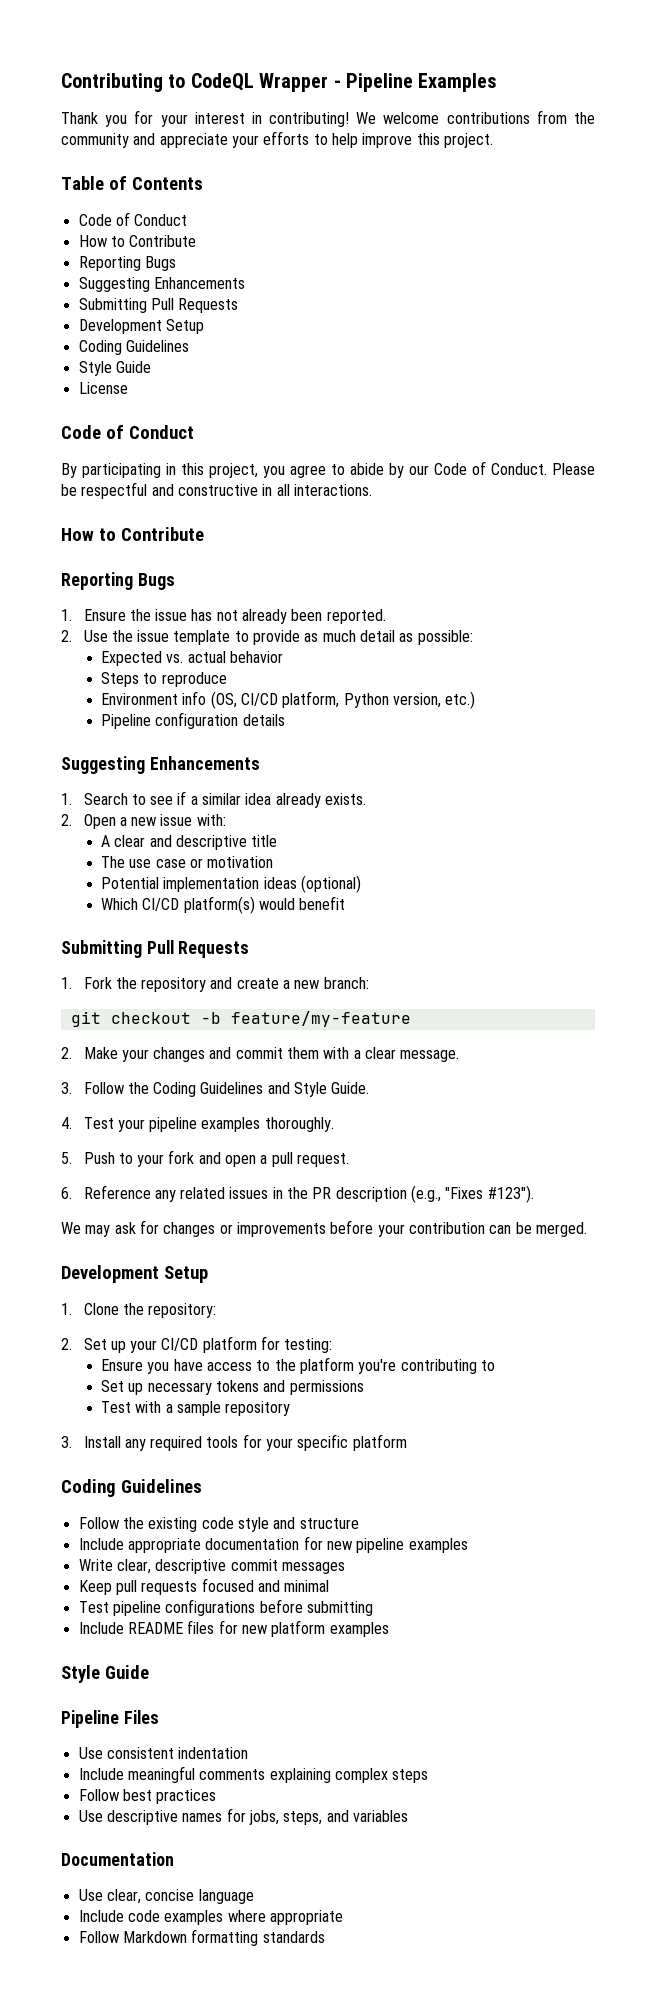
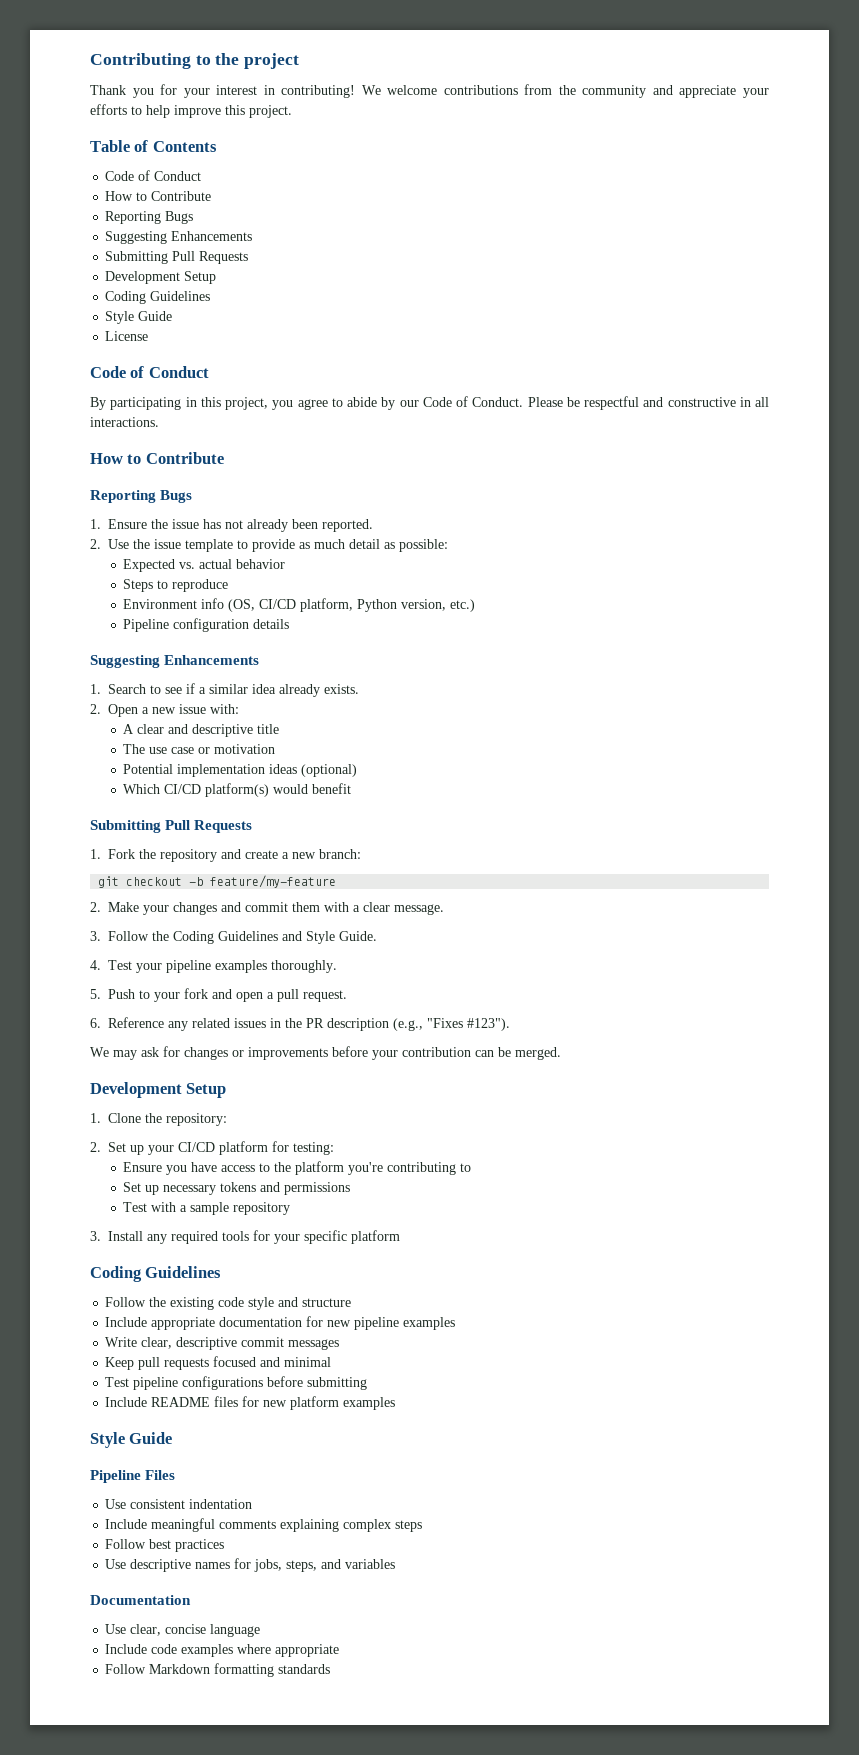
[190,73,498,92] CodeQL Wrapper - Pipeline Examples -> [215,53,300,69] the project

